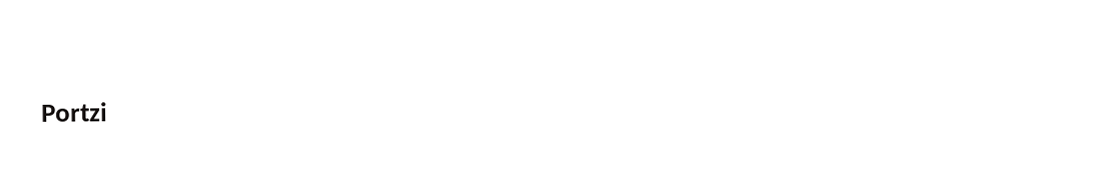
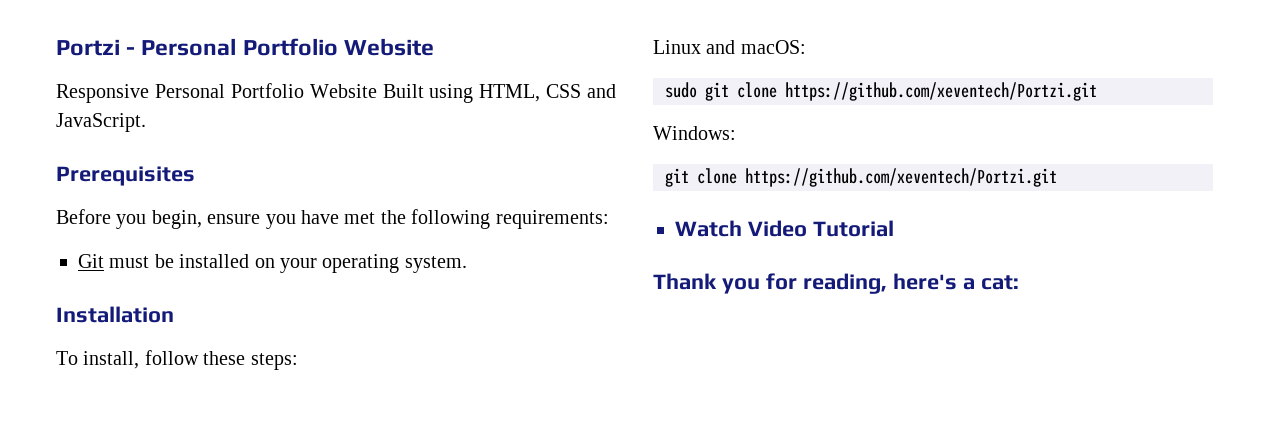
(108, 112) none -> [126,38,434,56] [56,83,616,103] [56,113,146,132] [56,166,195,186] [56,209,609,229] [78,254,467,273] [56,306,174,323] [56,350,298,370] [653,40,806,54] [665,82,1097,101] [653,126,736,140] [665,168,1057,187] [675,220,894,237] [653,273,1019,294] - Personal Portfolio Website // Responsive Personal Portfolio Website Built using HTML, CSS and JavaScript. // Prerequisites // Before you begin, ensure you have met the following requirements: // Git must be installed on your operating system. // Installation // To install, follow these steps: // Linux and macOS: // sudo git clone https://github.com/xeventech/Portzi.git // Windows: // git clone https://github.com/xeventech/Portzi.git // Watch Video Tutorial // Thank you for reading, here's a cat:

